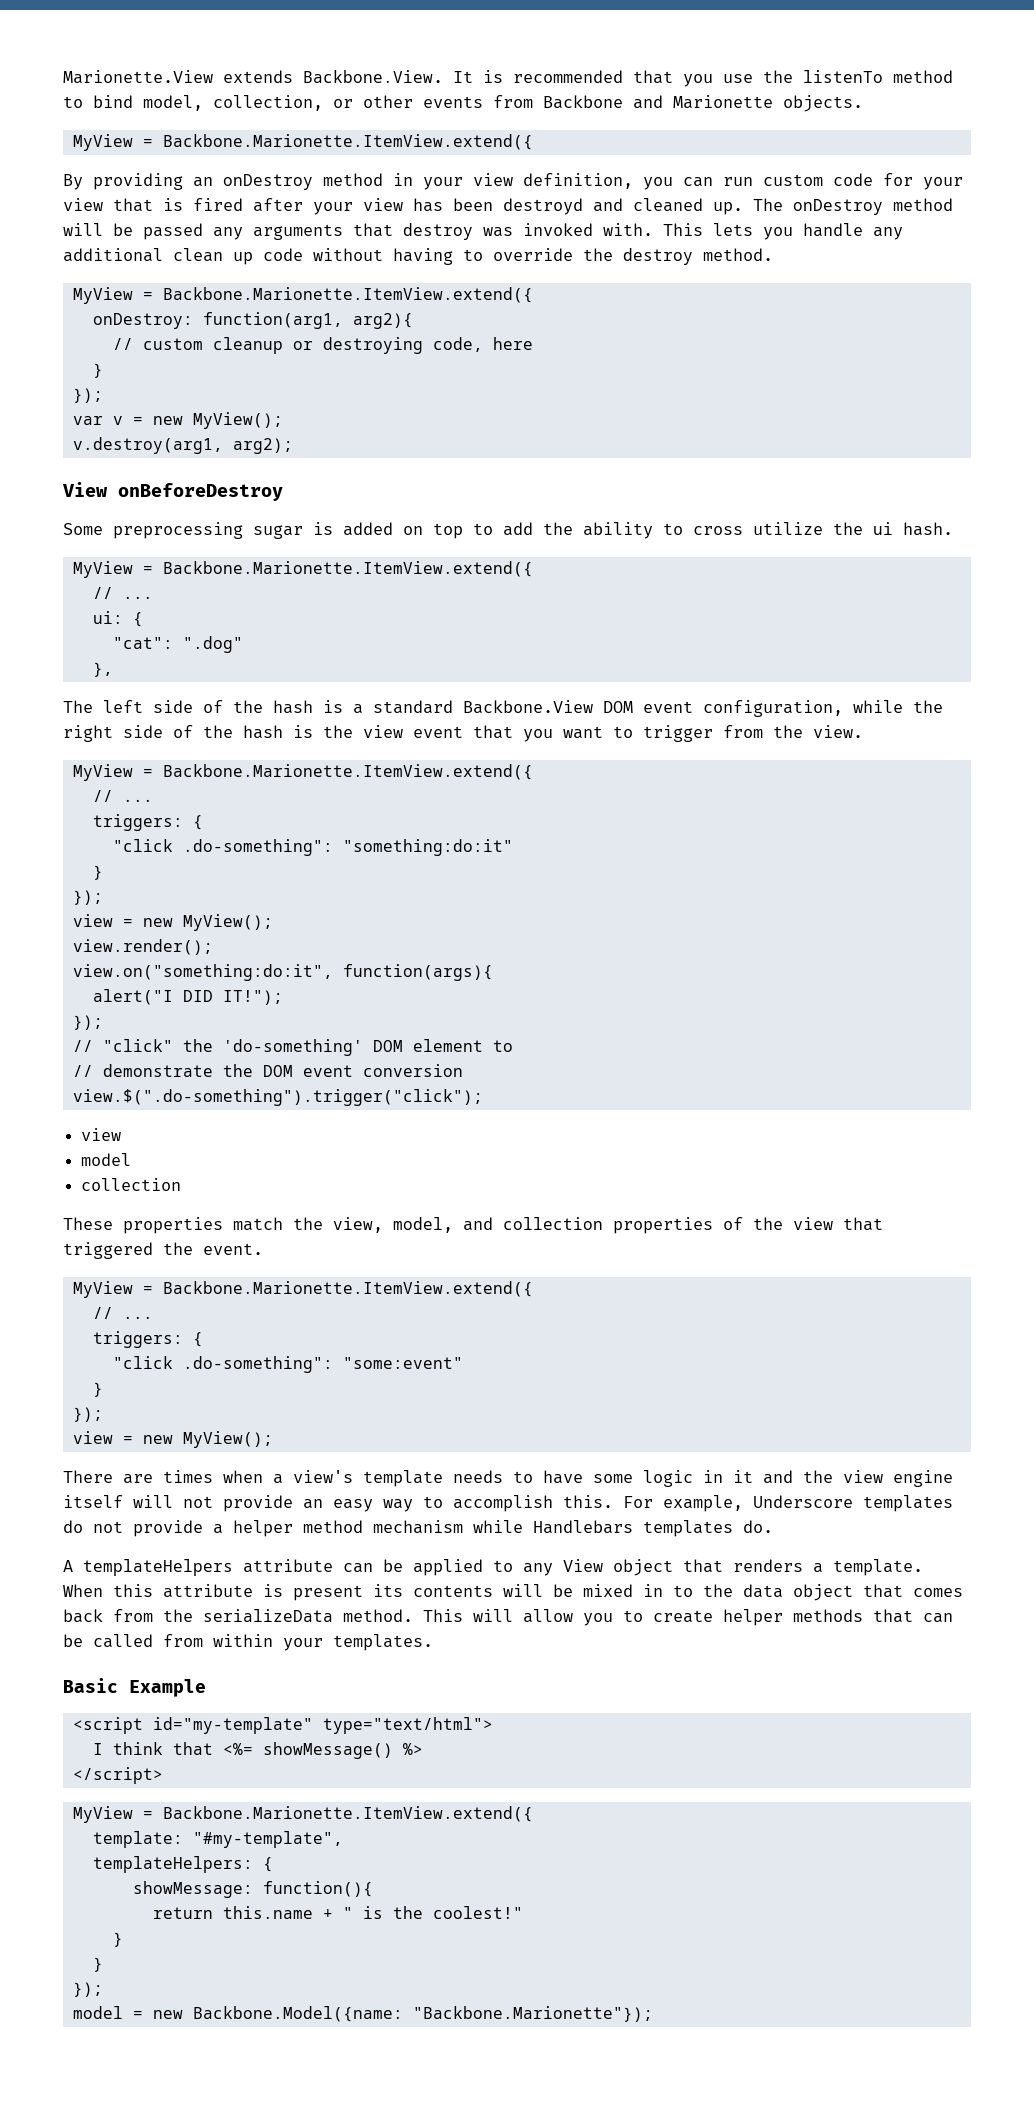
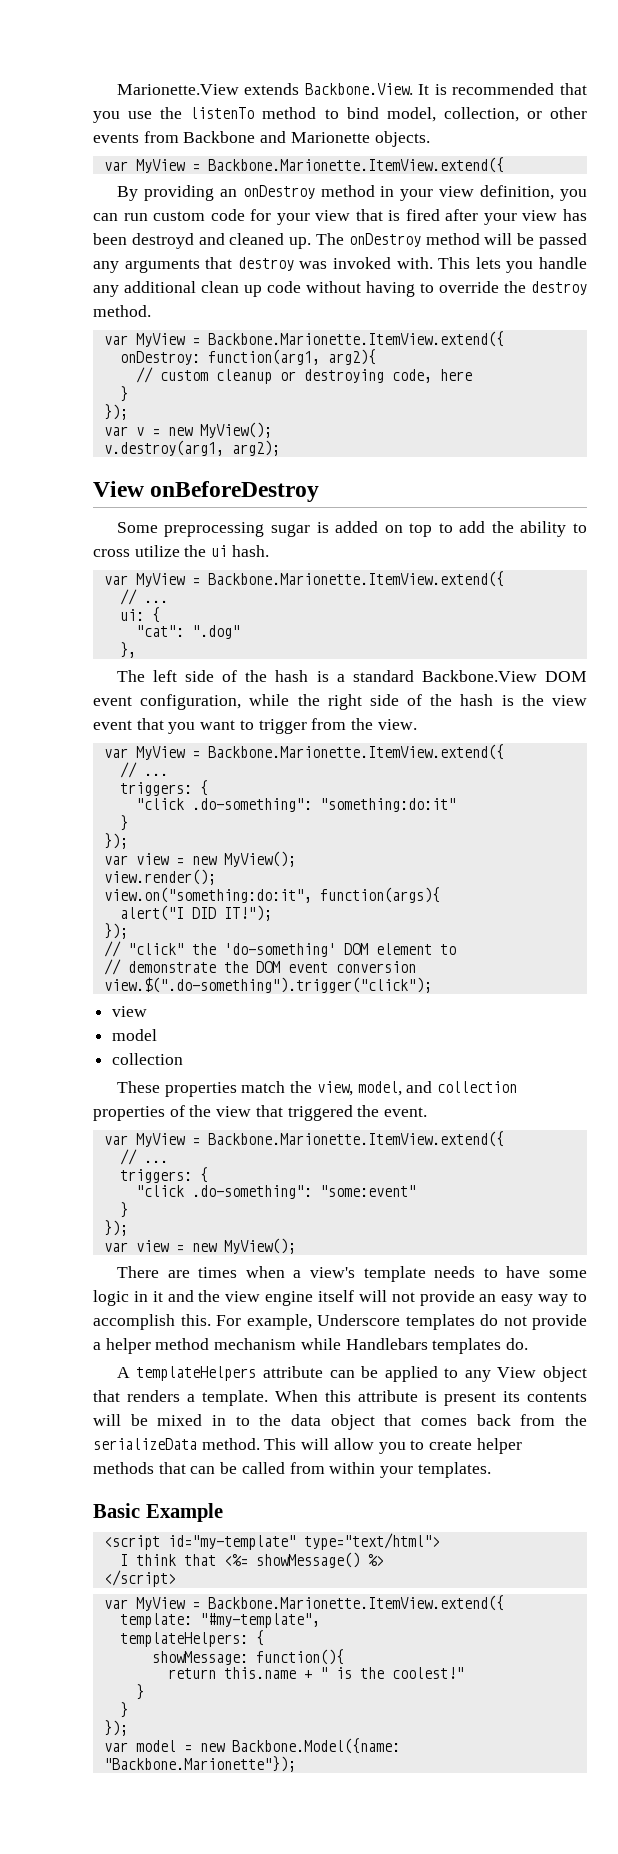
(863, 103) none -> [103,161,128,171] var
(773, 254) none -> [103,335,128,345] var
(953, 529) none -> [103,575,128,585] var
(863, 731) none -> [103,748,128,758] var
(103, 897) none -> [103,855,128,865] var
(263, 1249) none -> [103,1135,128,1145] var
(103, 1414) none -> [103,1242,128,1252] var
(163, 1775) none -> [103,1599,128,1609] var
(103, 1989) none -> [103,1742,128,1752] var

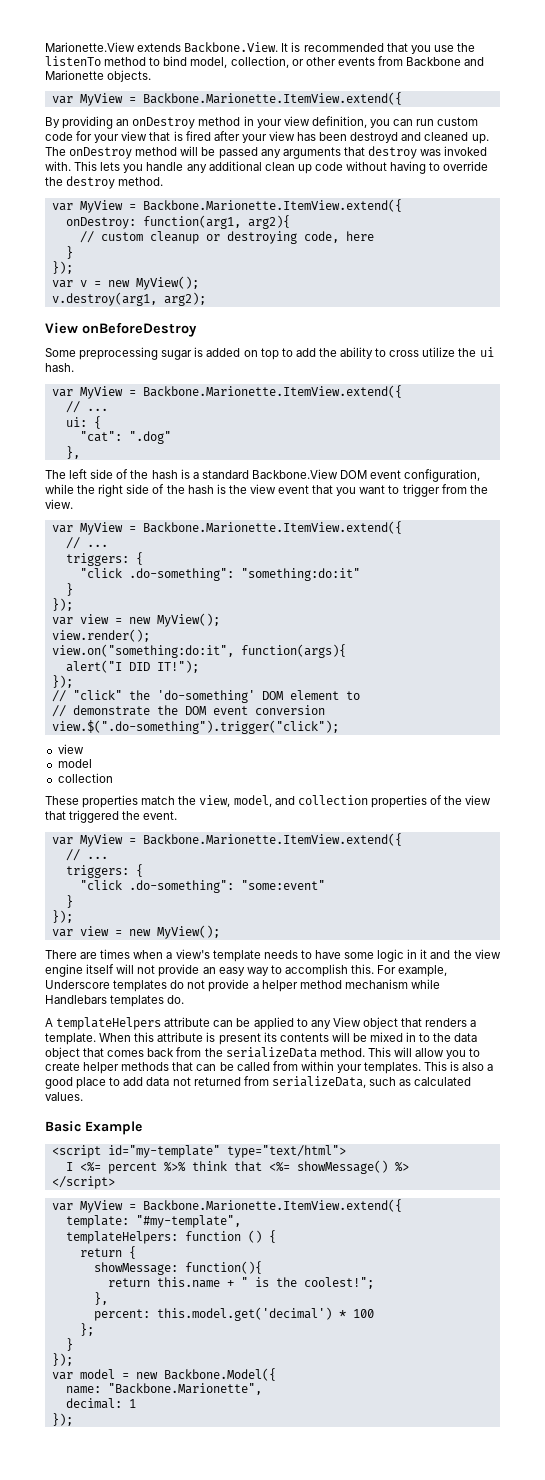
(491, 1470) none -> [424,1061,494,1071] [45,1076,472,1089] [45,1092,83,1101] This is also a good place to add data not returned from serializeData, such as calculated values.
(128, 1560) none -> [79,1161,186,1174] <%= percent %>%
(248, 1639) none -> [184,1230,276,1243] [79,1248,122,1257] function () { // return
[391,1667,464,1679] [135,1684,144,1700] coolest!" // } -> [303,1277,374,1289] [93,1292,108,1305] [93,1307,374,1321] [79,1323,94,1336] coolest!"; // }, // percent: this.model.get('decimal') * 100 // };
[231,1738,400,1754] [103,1756,296,1772] Backbone.Model({name: "Backbone.Marionette"}); -> [163,1368,276,1381] [65,1383,262,1395] [65,1398,136,1409] [51,1413,73,1426] Backbone.Model({ // name: "Backbone.Marionette", // decimal: 1 // });

